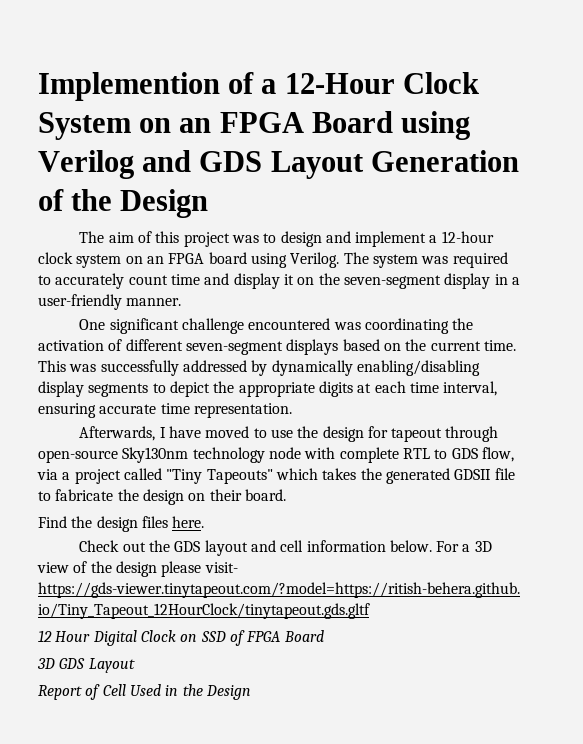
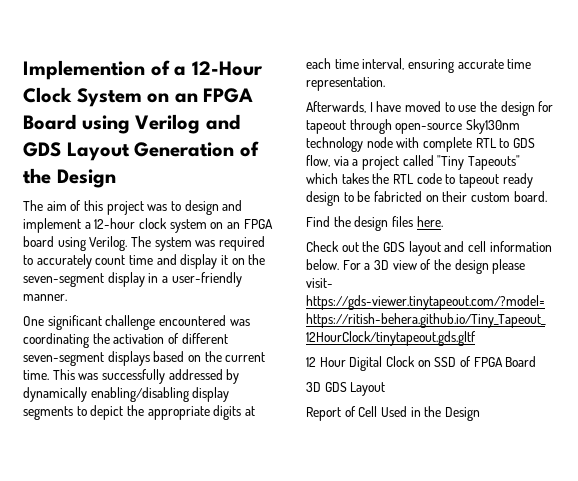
[385,468,515,484] [38,489,184,505] generated GDSII file to fabricate the design -> [392,173,533,188] [306,191,422,206] RTL code to tapeout ready design to be fabricted
(242, 495) none -> [470,192,510,202] custom

